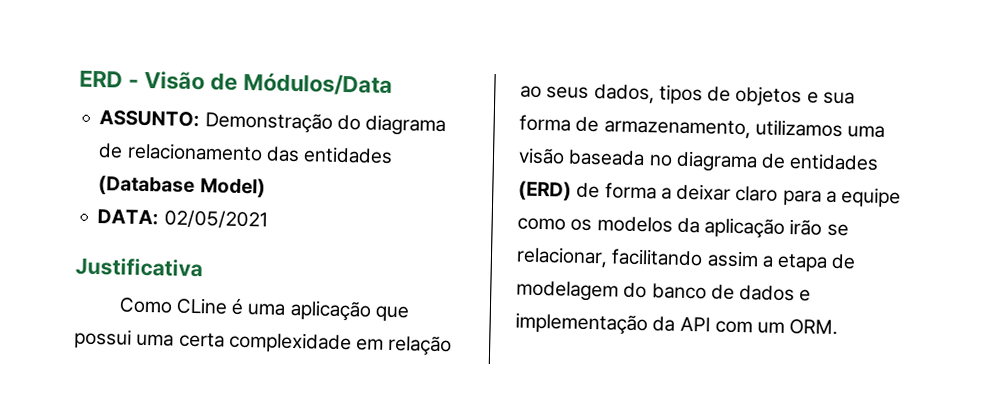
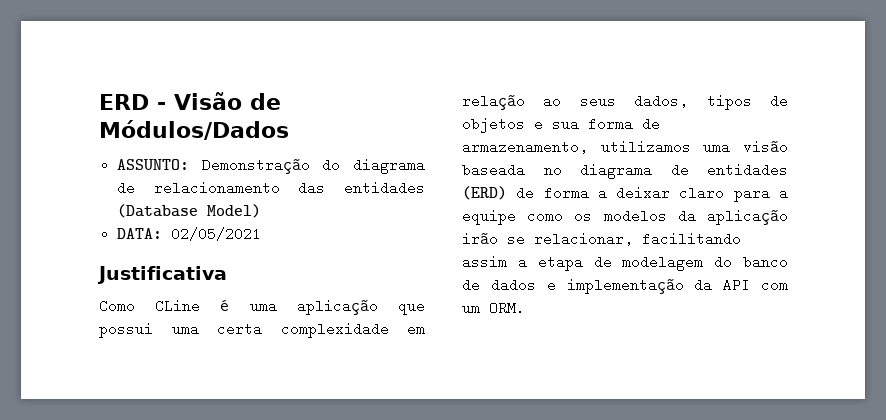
[243,72,394,96] Módulos/Data -> [99,120,289,140] Módulos/Dados

